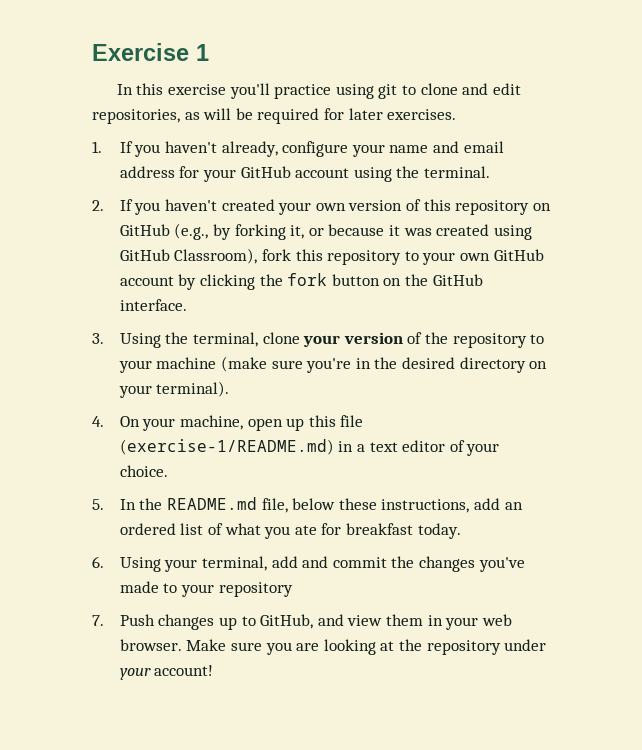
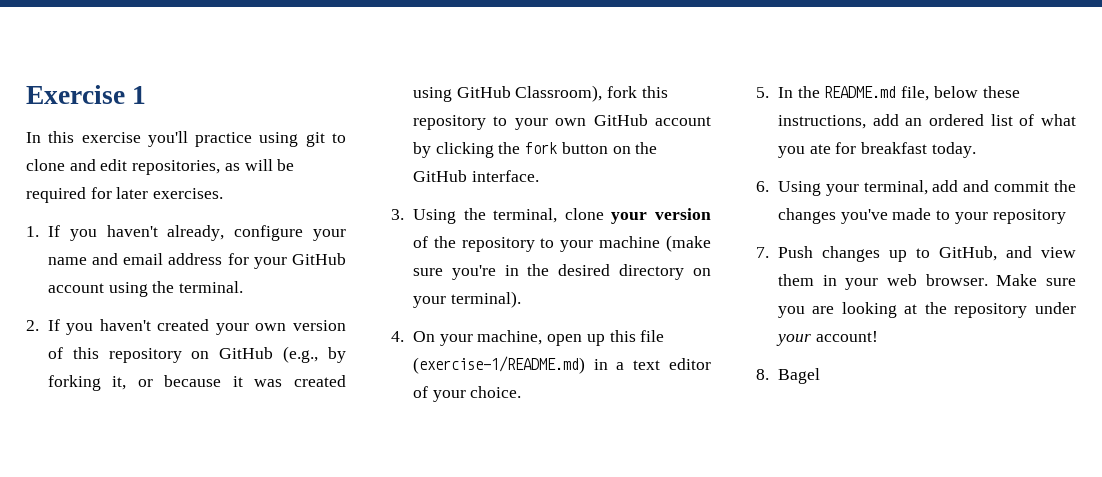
(214, 670) none -> [756,368,820,384] // 8. Bagel

